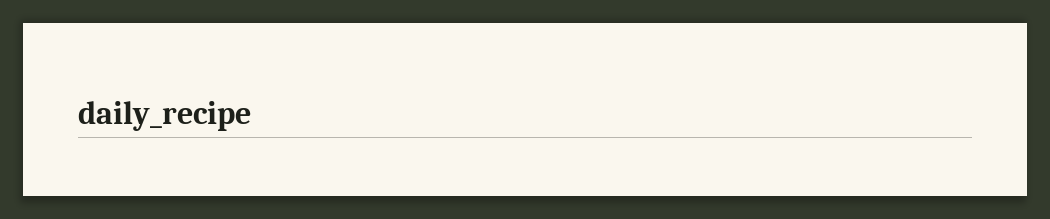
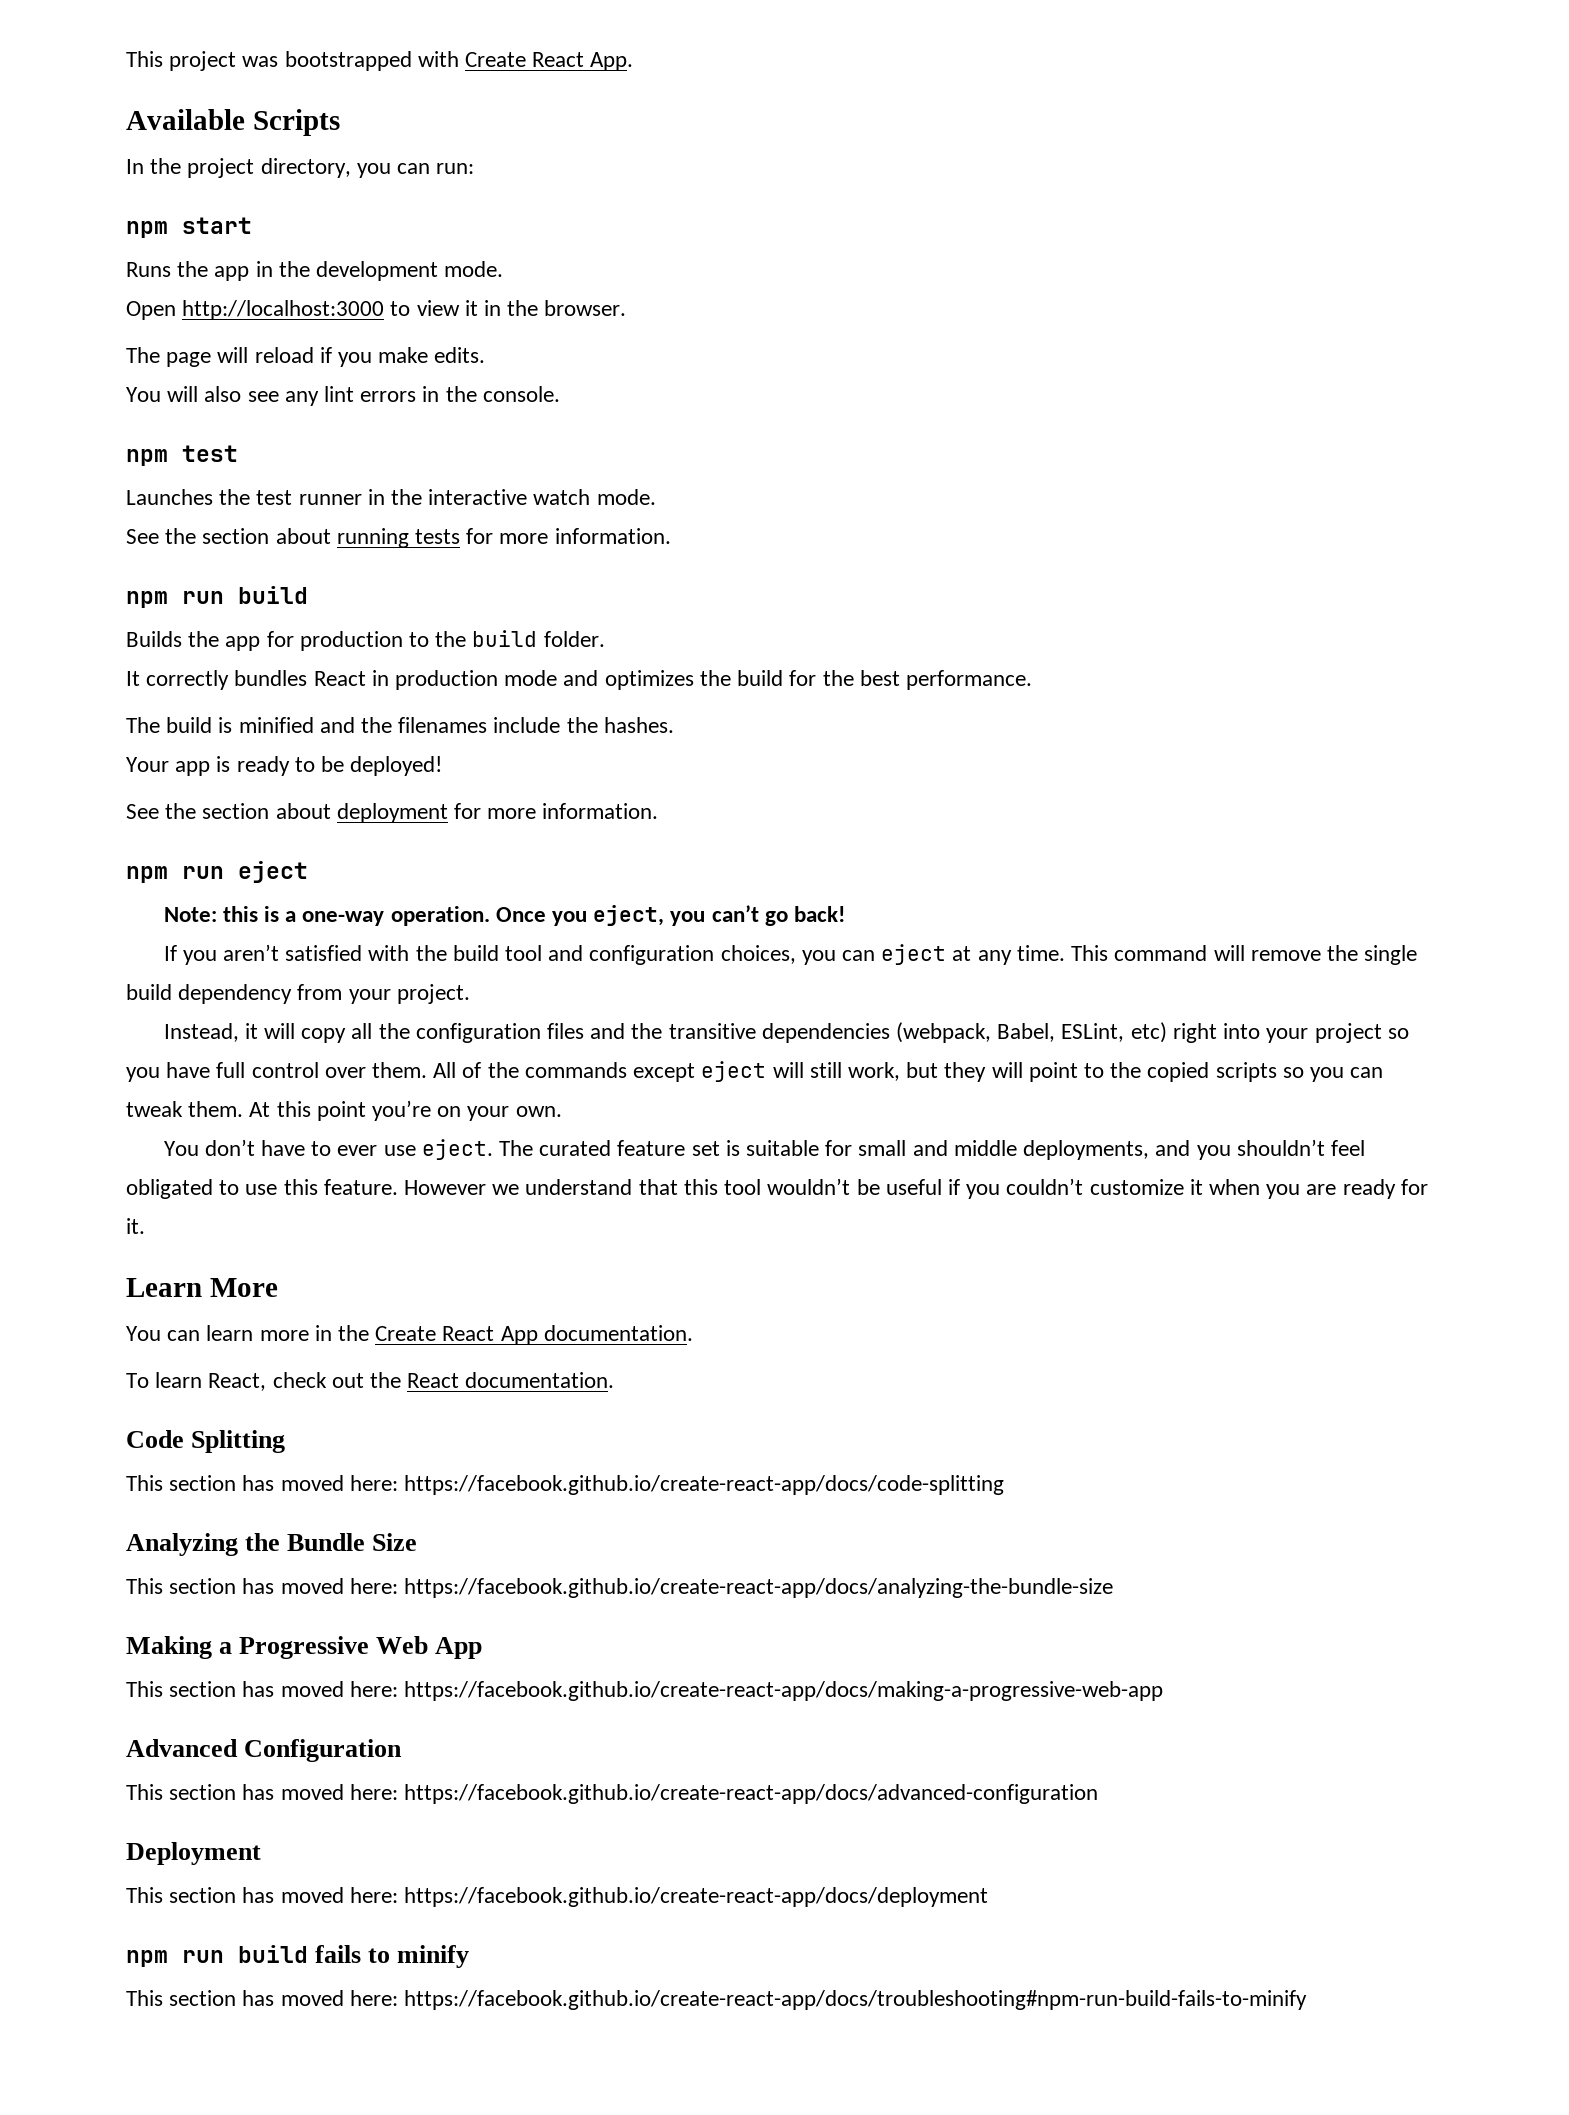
[78,101,251,131] daily_recipe -> [126,51,634,71] [126,109,340,136] [126,158,475,178] [126,217,252,238] [126,261,504,281] [126,300,627,320] [126,347,486,367] [126,386,560,406] [126,445,238,466] [126,489,656,505] [126,528,671,548] [126,586,308,608] [126,630,605,651] [126,670,1032,690] [126,717,674,733] [126,756,443,776] [126,803,659,823] [126,861,308,883] [163,905,846,926] [163,944,1418,965] [126,984,470,1004] [163,1022,1409,1043] [126,1061,1384,1082] [126,1100,562,1121] [163,1139,1365,1160] [126,1178,1428,1199] [126,1218,145,1234] [126,1278,278,1297] [126,1325,693,1345] [126,1372,615,1391] [126,1430,286,1453] [126,1475,1005,1495] [126,1533,418,1556] [126,1578,1114,1598] [126,1636,483,1659] [126,1681,1164,1701] [126,1739,403,1762] [126,1784,1099,1804] [126,1842,261,1865] [126,1887,989,1907] [126,1945,470,1968] [126,1990,1308,2010] This project was bootstrapped with Create React App. // Available Scripts // In the project directory, you can run: // npm start // Runs the app in the development mode. // Open http://localhost:3000 to view it in the browser. // The page will reload if you make edits. // You will also see any lint errors in the console. // npm test // Launches the test runner in the interactive watch mode. // See the section about running tests for more information. // npm run build // Builds the app for production to the build folder. // It correctly bundles React in production mode and optimizes the build for the best performance. // The build is minified and the filenames include the hashes. // Your app is ready to be deployed! // See the section about deployment for more information. // npm run eject // Note: this is a one-way operation. Once you eject, you can’t go back! // If you aren’t satisfied with the build tool and configuration choices, you can eject at any time. This command will remove the single build dependency from your project. // Instead, it will copy all the configuration files and the transitive dependencies (webpack, Babel, ESLint, etc) right into your project so you have full control over them. All of the commands except eject will still work, but they will point to the copied scripts so you can tweak them. At this point you’re on your own. // You don’t have to ever use eject. The curated feature set is suitable for small and middle deployments, and you shouldn’t feel obligated to use this feature. However we understand that this tool wouldn’t be useful if you couldn’t customize it when you are ready for it. // Learn More // You can learn more in the Create React App documentation. // To learn React, check out the React documentation. // Code Splitting // This section has moved here: https://facebook.github.io/create-react-app/docs/code-splitting // Analyzing the Bundle Size // This section has moved here: https://facebook.github.io/create-react-app/docs/analyzing-the-bundle-size // Making a Progressive Web App // This section has moved here: https://facebook.github.io/create-react-app/docs/making-a-progressive-web-app // Advanced Configuration // This section has moved here: https://facebook.github.io/create-react-app/docs/advanced-configuration // Deployment // This section has moved here: https://facebook.github.io/create-react-app/docs/deployment // npm run build fails to minify // This section has moved here: https://facebook.github.io/create-react-app/docs/troubleshooting#npm-run-build-fails-to-minify

